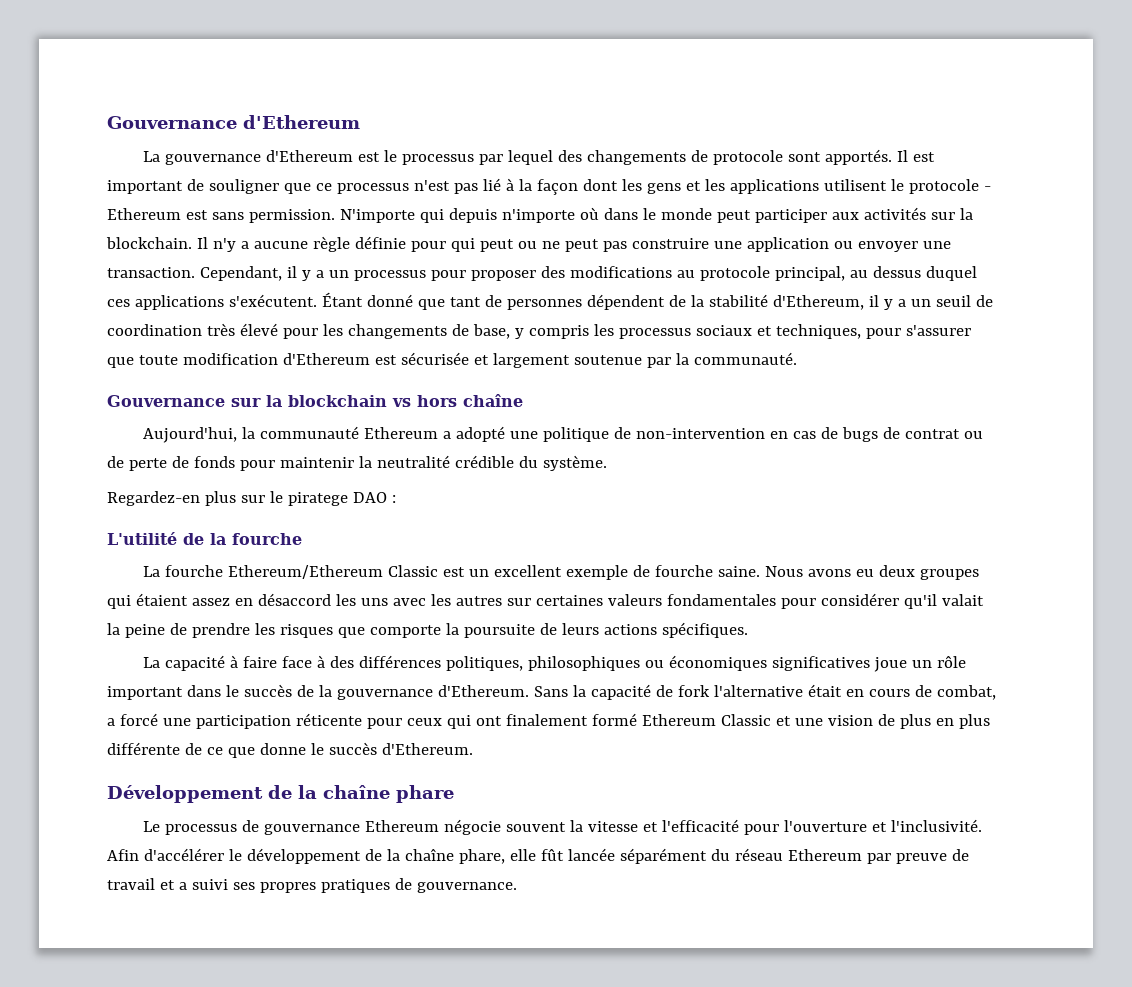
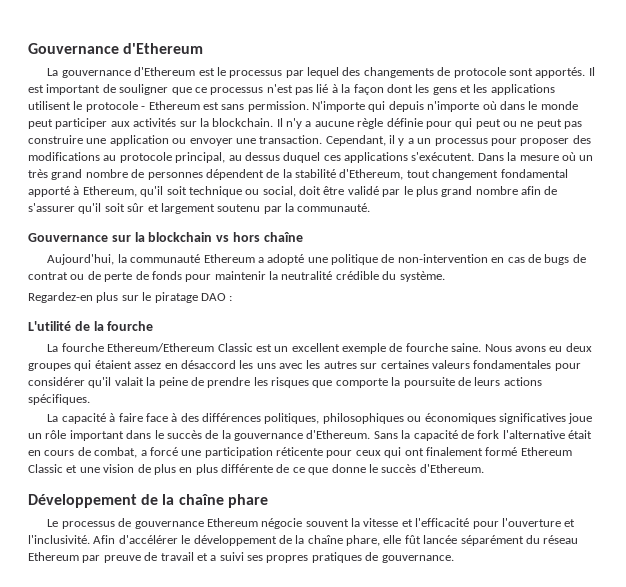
[321,292,481,310] Étant donné que tant -> [477,152,594,161] [28,169,128,180] Dans la mesure où un très grand nombre
[868,295,993,310] [107,323,971,339] [107,352,469,368] il y a un seuil de coordination très élevé pour les changements de base, y compris les processus sociaux et techniques, pour s'assurer que toute modification d'Ethereum est sécurisée -> [406,169,568,180] [28,186,558,197] [28,203,145,214] tout changement fondamental apporté à Ethereum, qu'il soit technique ou social, doit être validé par le plus grand nombre afin de s'assurer qu'il soit sûr
[573,355,642,365] soutenue -> [217,204,261,212] soutenu
[287,492,348,506] piratege -> [154,292,198,303] piratage

